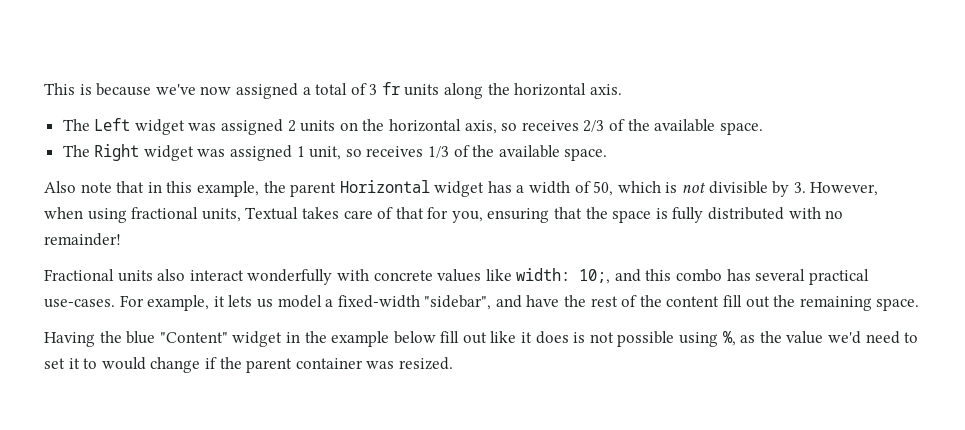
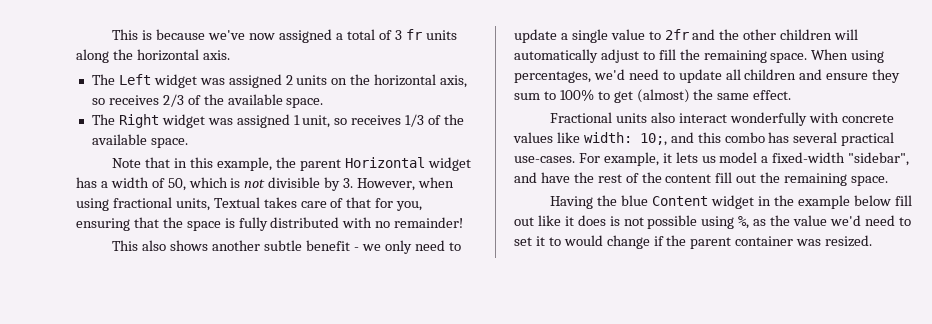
[44,181,112,193] Also note -> [112,158,142,168] Note
(121, 239) none -> [112,240,461,254] [514,29,859,43] [514,49,885,63] [514,69,901,83] [514,89,792,103] // This also shows another subtle benefit - we only need to update a single value to 2fr and the other children will automatically adjust to fill the remaining space. When using percentages, we'd need to update all children and ensure they sum to 100% to get (almost) the same effect.
[159,332,228,343] "Content" -> [652,196,709,206] Content

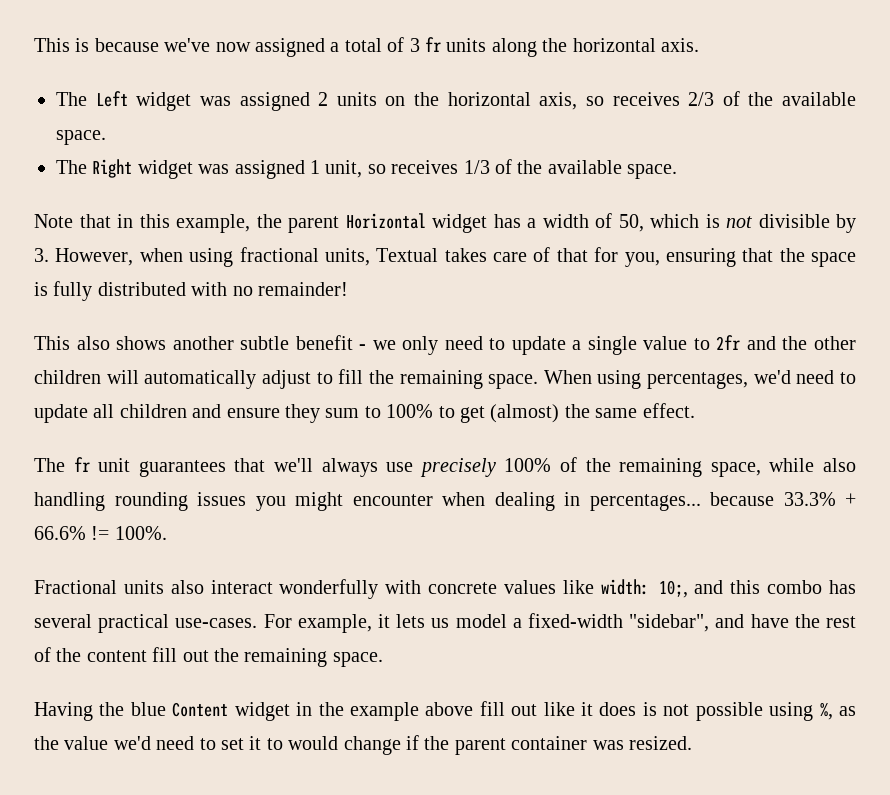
(792, 95) none -> [34,457,857,477] [34,492,856,511] [34,526,167,540] // The fr unit guarantees that we'll always use precisely 100% of the remaining space, while also handling rounding issues you might encounter when dealing in percentages... because 33.3% + 66.6% != 100%.
[853,195,891,206] below -> [425,702,474,716] above

